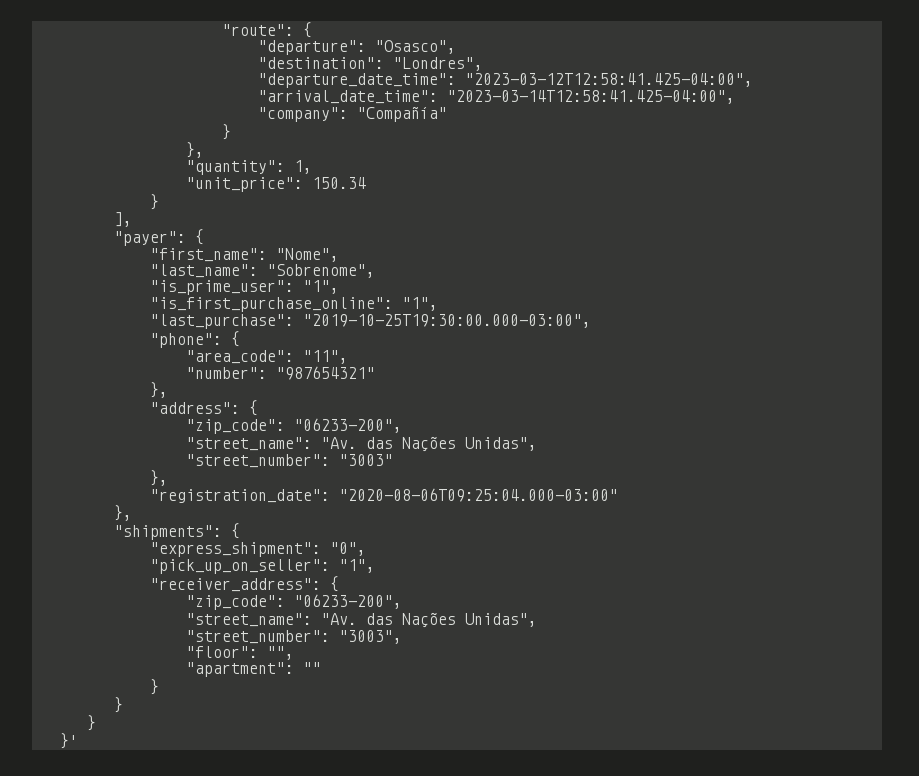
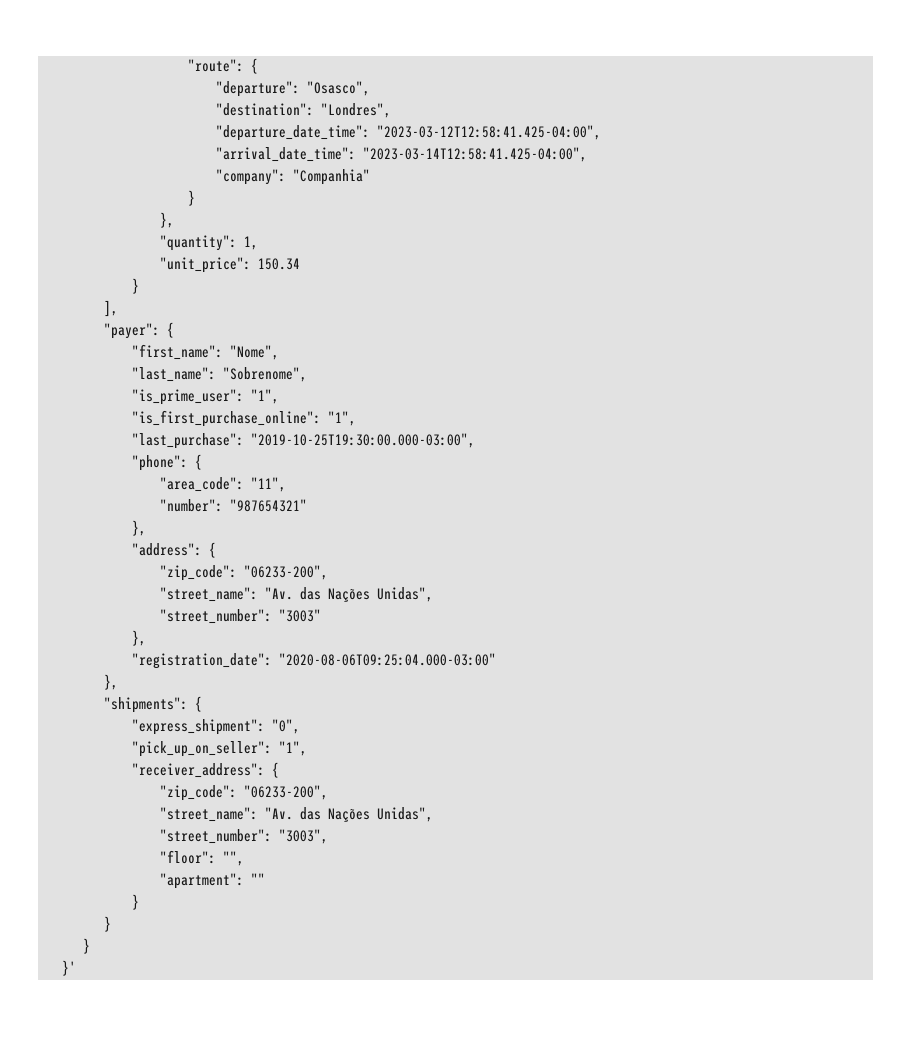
[357,106,448,122] "Compañía" -> [292,169,370,185] "Companhia"

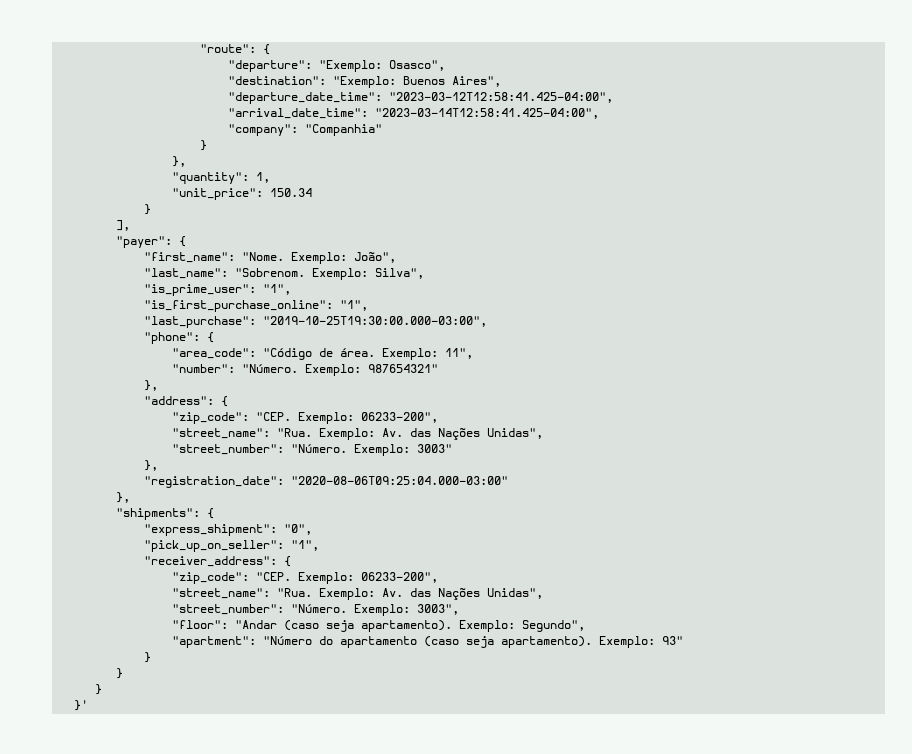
[306,81,370,96] "Osasco", -> [319,60,446,72] "Exemplo: Osasco",
[320,103,391,118] "Londres", -> [333,76,502,88] "Exemplo: Buenos Aires",
[229,345,279,360] [131,367,307,382] "Nome", // "last_name": "Sobrenome", -> [242,252,397,264] [144,268,425,280] "Nome. Exemplo: João", // "last_name": "Sobrenom. Exemplo: Silva",
[250,477,286,492] [159,499,307,512] [131,520,146,536] [131,542,216,558] [159,565,328,581] [159,587,433,602] [159,609,321,624] "11", // "number": "987654321" // }, // "address": { // "zip_code": "06233-200", // "street_name": "Av. das Nações Unidas", // "street_number": "3003" -> [263,348,474,360] [172,364,439,376] [144,380,159,391] [144,396,229,407] [172,412,439,424] [172,428,544,440] [172,444,453,456] "Código de área. Exemplo: 11", // "number": "Número. Exemplo: 987654321" // }, // "address": { // "zip_code": "CEP. Exemplo: 06233-200", // "street_name": "Rua. Exemplo: Av. das Nações Unidas", // "street_number": "Número. Exemplo: 3003"
[243,785,328,800] [159,807,433,822] [159,829,328,844] [159,850,244,866] [159,873,265,889] "06233-200", // "street_name": "Av. das Nações Unidas", // "street_number": "3003", // "floor": "", // "apartment": "" -> [256,572,439,584] [172,588,544,600] [172,604,460,616] [172,620,586,632] [172,636,684,648] "CEP. Exemplo: 06233-200", // "street_name": "Rua. Exemplo: Av. das Nações Unidas", // "street_number": "Número. Exemplo: 3003", // "floor": "Andar (caso seja apartamento). Exemplo: Segundo", // "apartment": "Número do apartamento (caso seja apartamento). Exemplo: 93"

